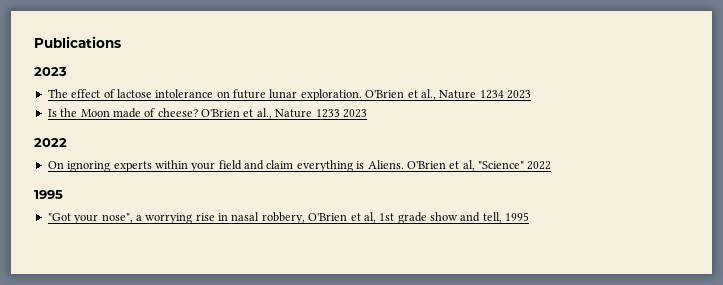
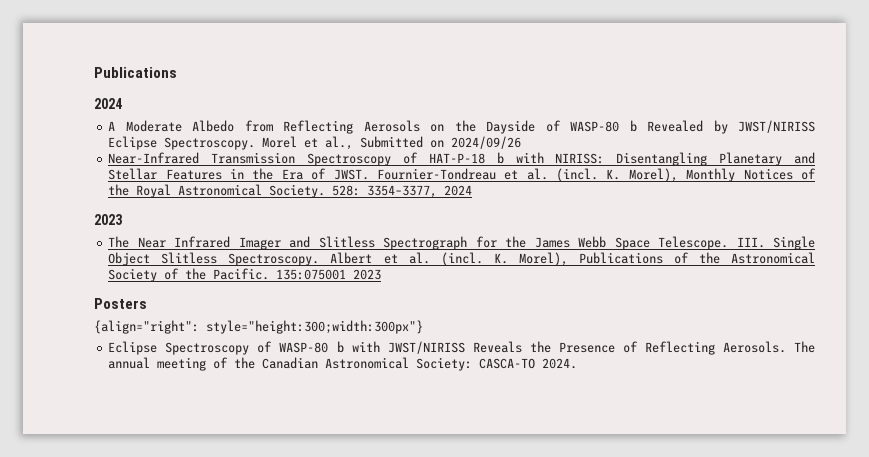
[34,67,67,76] [47,89,531,101] [47,108,367,119] [34,138,67,147] [47,160,552,172] [34,190,63,199] [47,212,530,224] 2023 // The effect of lactose intolerance on future lunar exploration. O'Brien et al., Nature 1234 2023 // Is the Moon made of cheese? O'Brien et al., Nature 1233 2023 // 2022 // On ignoring experts within your field and claim everything is Aliens. O'Brien et al, "Science" 2022 // 1995 // "Got your nose", a worrying rise in nasal robbery, O'Brien et al, 1st grade show and tell, 1995 -> [94,98,122,109] [108,120,815,134] [108,136,522,150] [108,152,815,166] [108,168,816,182] [108,184,473,198] [94,214,122,225] [108,236,815,250] [108,252,816,266] [108,268,382,282] [94,298,147,309] [94,320,423,334] [108,341,816,355] [108,357,578,371] 2024 // A Moderate Albedo from Reflecting Aerosols on the Dayside of WASP-80 b Revealed by JWST/NIRISS Eclipse Spectroscopy. Morel et al., Submitted on 2024/09/26 // Near-Infrared Transmission Spectroscopy of HAT-P-18 b with NIRISS: Disentangling Planetary and Stellar Features in the Era of JWST. Fournier-Tondreau et al. (incl. K. Morel), Monthly Notices of the Royal Astronomical Society. 528: 3354–3377, 2024 // 2023 // The Near Infrared Imager and Slitless Spectrograph for the James Webb Space Telescope. III. Single Object Slitless Spectroscopy. Albert et al. (incl. K. Morel), Publications of the Astronomical Society of the Pacific. 135:075001 2023 // Posters // {align="right": style="height:300;width:300px"} // Eclipse Spectroscopy of WASP-80 b with JWST/NIRISS Reveals the Presence of Reflecting Aerosols. The annual meeting of the Canadian Astronomical Society: CASCA-TO 2024.

